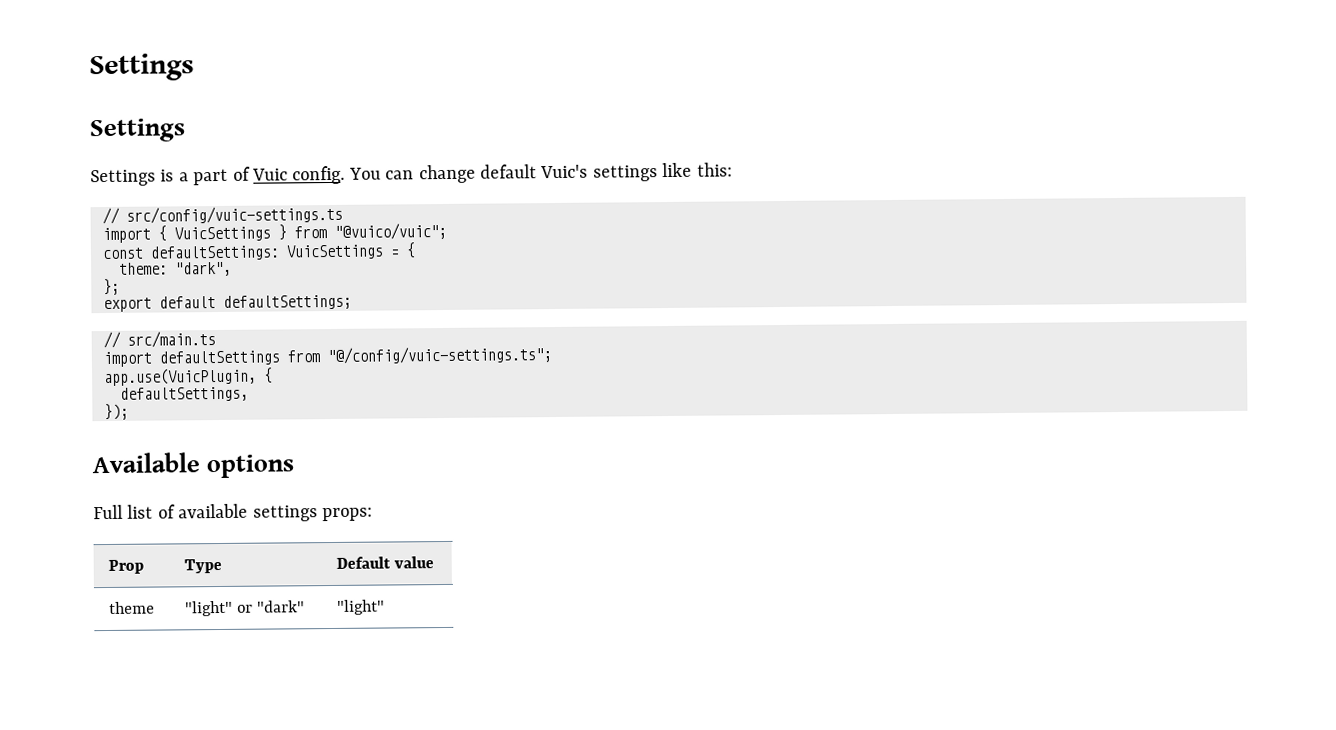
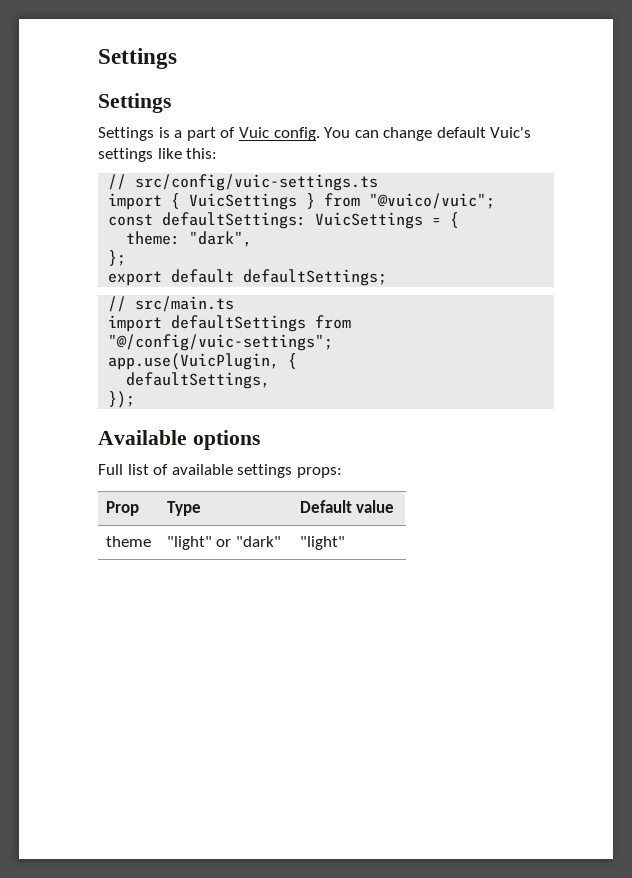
[327,346,552,365] "@/config/vuic-settings.ts"; -> [108,334,334,351] "@/config/vuic-settings";

